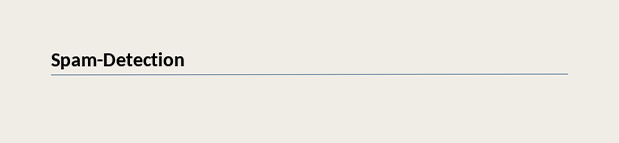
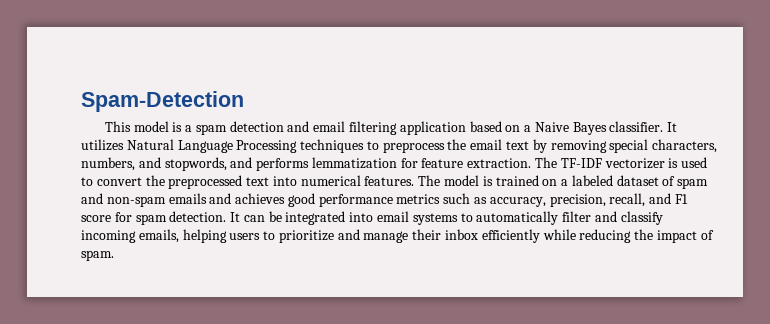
(185, 61) none -> [104,121,678,135] [81,139,718,153] [81,157,708,171] [81,175,709,189] [81,193,688,207] [81,211,663,225] [81,229,714,243] [81,250,114,261] // This model is a spam detection and email filtering application based on a Naive Bayes classifier. It utilizes Natural Language Processing techniques to preprocess the email text by removing special characters, numbers, and stopwords, and performs lemmatization for feature extraction. The TF-IDF vectorizer is used to convert the preprocessed text into numerical features. The model is trained on a labeled dataset of spam and non-spam emails and achieves good performance metrics such as accuracy, precision, recall, and F1 score for spam detection. It can be integrated into email systems to automatically filter and classify incoming emails, helping users to prioritize and manage their inbox efficiently while reducing the impact of spam.

